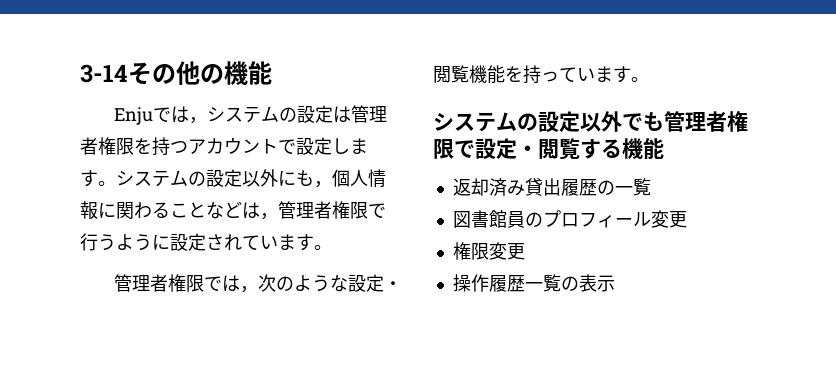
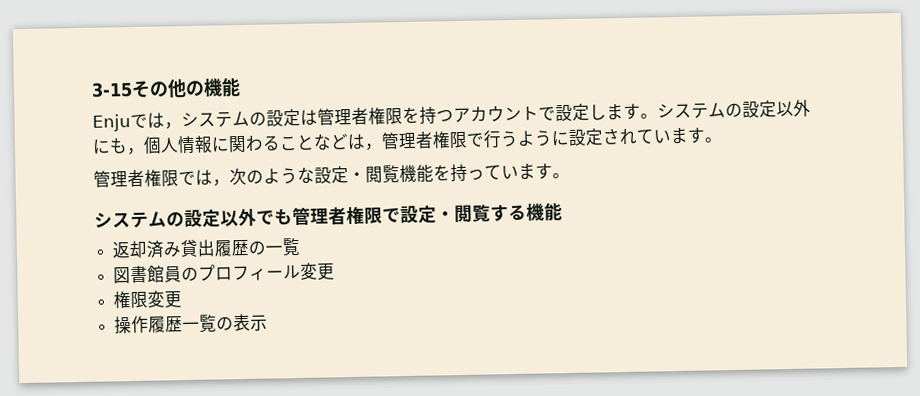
[80,64,128,83] 3-14 -> [91,81,133,98] 3-15

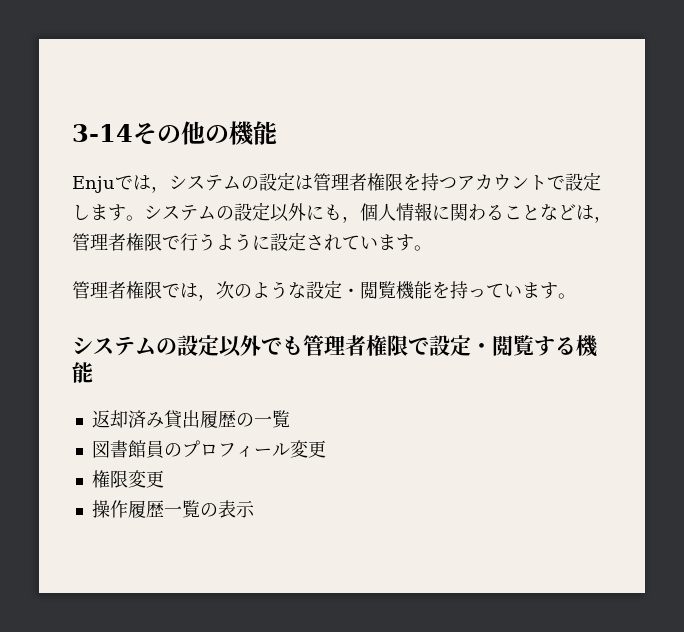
[91,81,133,98] 3-15 -> [72,124,133,142] 3-14

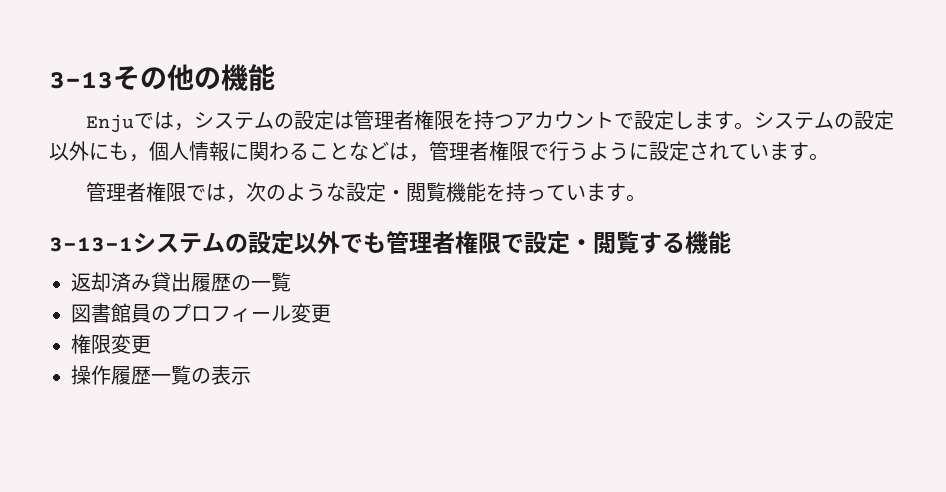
[72,124,133,142] 3-14 -> [49,71,113,89] 3-13
(576, 296) none -> [49,237,133,252] 3-13-1

